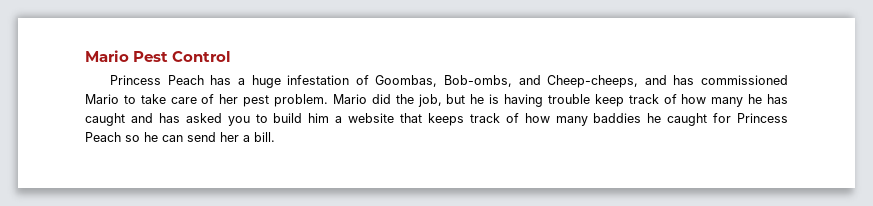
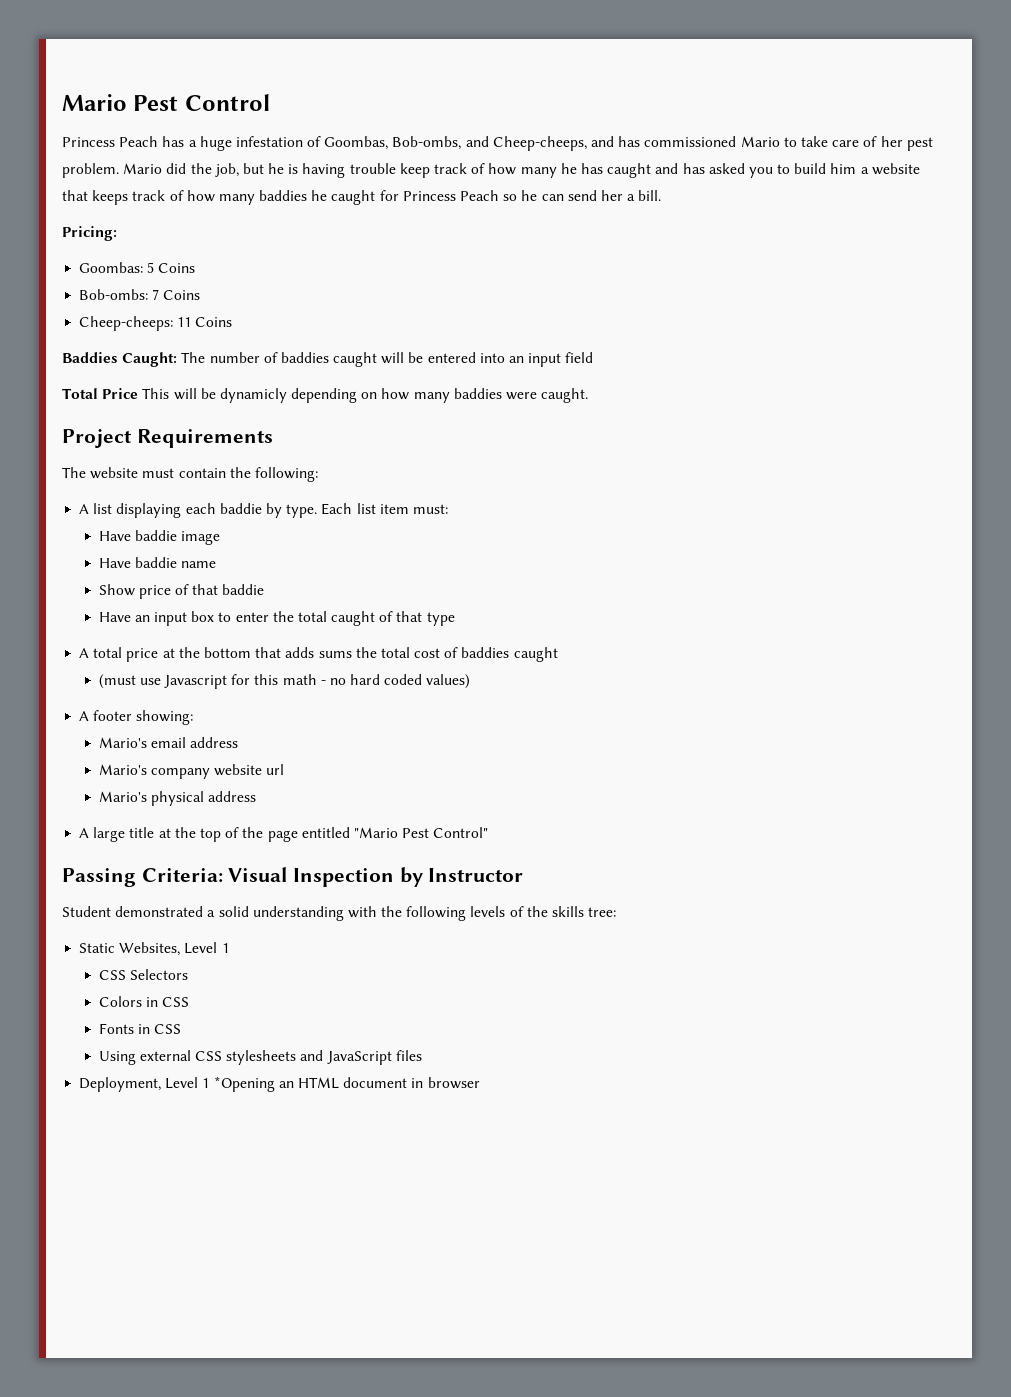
(275, 137) none -> [62,226,117,241] [79,262,196,273] [79,289,201,300] [79,316,233,331] [62,352,594,367] [62,388,589,403] [62,429,273,448] [62,467,318,482] [79,503,448,518] [98,530,221,545] [98,557,217,568] [98,584,265,599] [98,611,455,626] [79,647,558,662] [98,674,471,689] [79,710,194,725] [98,737,239,748] [98,764,285,779] [98,791,257,806] [79,827,489,842] [62,867,524,887] [62,906,617,921] [79,942,229,956] [98,969,188,980] [98,996,190,1007] [98,1023,182,1034] [98,1050,422,1065] [79,1076,480,1092] // Pricing: // Goombas: 5 Coins // Bob-ombs: 7 Coins // Cheep-cheeps: 11 Coins // Baddies Caught: The number of baddies caught will be entered into an input field // Total Price This will be dynamicly depending on how many baddies were caught. // Project Requirements // The website must contain the following: // A list displaying each baddie by type. Each list item must: // Have baddie image // Have baddie name // Show price of that baddie // Have an input box to enter the total caught of that type // A total price at the bottom that adds sums the total cost of baddies caught // (must use Javascript for this math - no hard coded values) // A footer showing: // Mario's email address // Mario's company website url // Mario's physical address // A large title at the top of the page entitled "Mario Pest Control" // Passing Criteria: Visual Inspection by Instructor // Student demonstrated a solid understanding with the following levels of the skills tree: // Static Websites, Level 1 // CSS Selectors // Colors in CSS // Fonts in CSS // Using external CSS stylesheets and JavaScript files // Deployment, Level 1 *Opening an HTML document in browser

